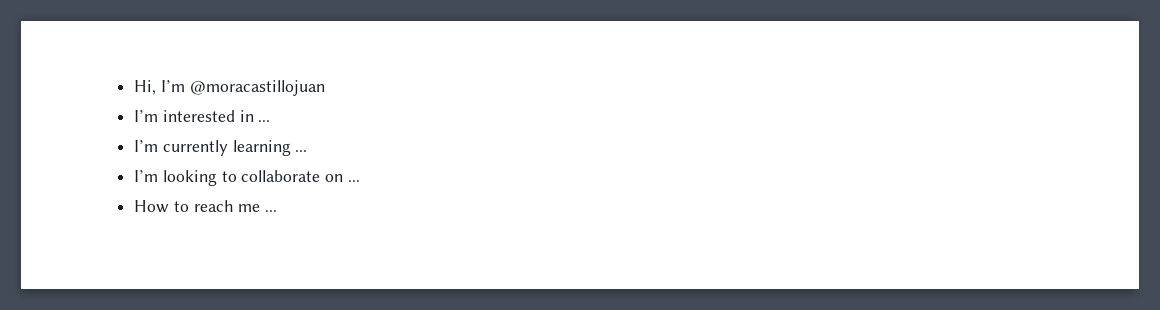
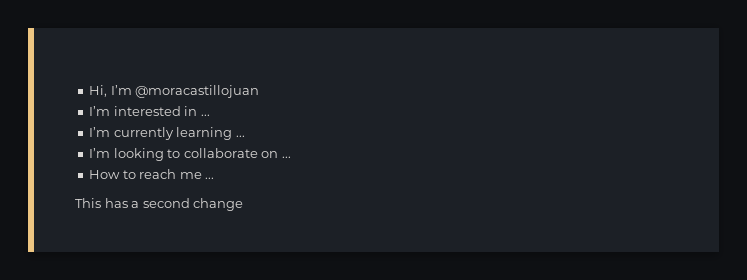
(278, 211) none -> [75,198,244,211] // This has a second change

